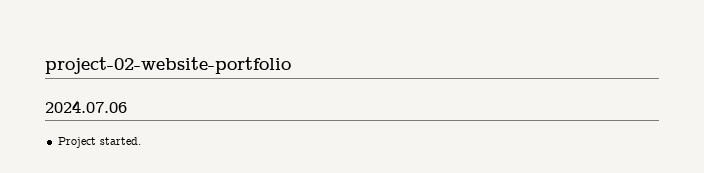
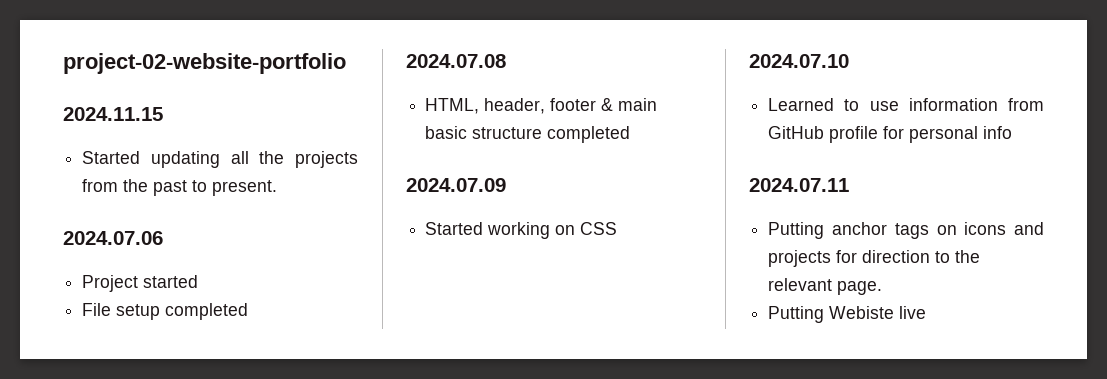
[45,100,127,113] [57,137,141,148] 2024.07.06 // Project started. -> [63,107,163,121] [82,151,358,168] [82,179,278,196] [63,231,163,245] [82,275,199,292] [82,303,249,320] [406,54,506,68] [425,98,658,114] [425,126,631,143] [406,178,506,192] [425,222,618,239] [749,54,849,68] [768,98,1044,111] [768,126,1013,143] [749,178,849,192] [768,222,1044,239] [768,250,981,267] [768,278,883,295] [768,306,927,323] 2024.11.15 // Started updating all the projects from the past to present. // 2024.07.06 // Project started // File setup completed // 2024.07.08 // HTML, header, footer & main basic structure completed // 2024.07.09 // Started working on CSS // 2024.07.10 // Learned to use information from GitHub profile for personal info // 2024.07.11 // Putting anchor tags on icons and projects for direction to the relevant page. // Putting Webiste live

